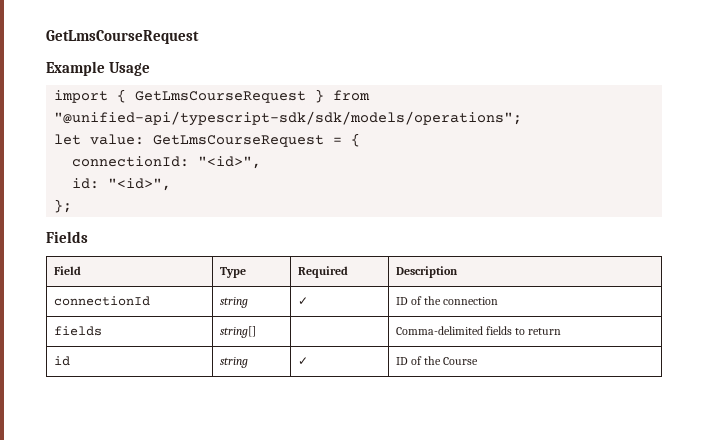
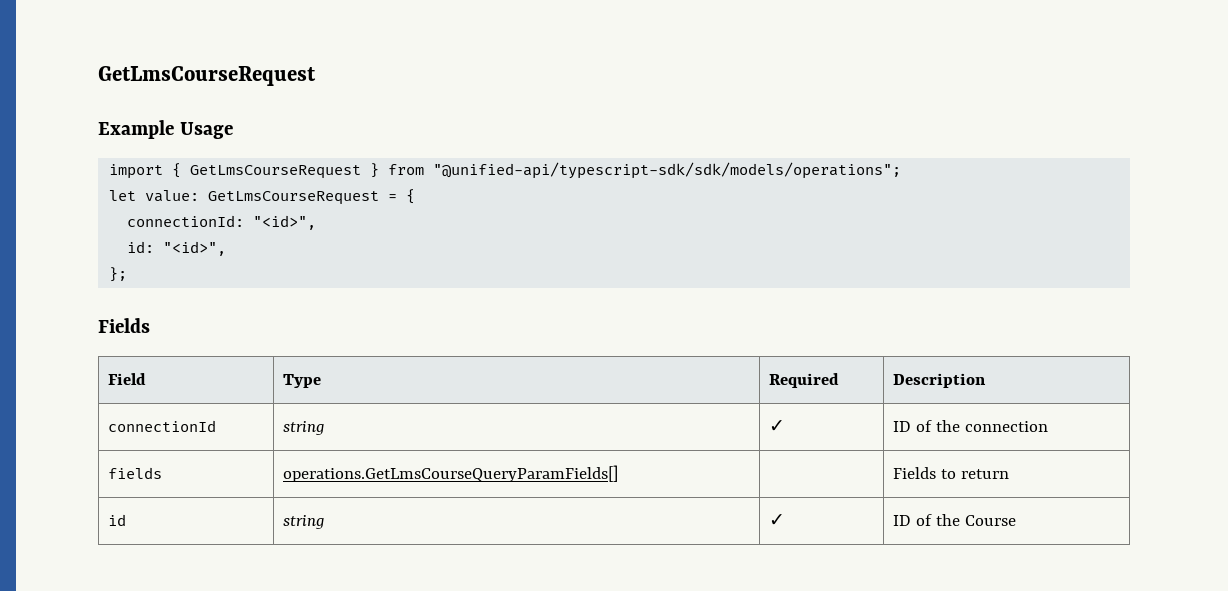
[220,326,257,338] [396,326,513,335] string[] | | Comma-delimited fields -> [282,465,618,482] [892,467,936,479] operations.GetLmsCourseQueryParamFields[] | | Fields

